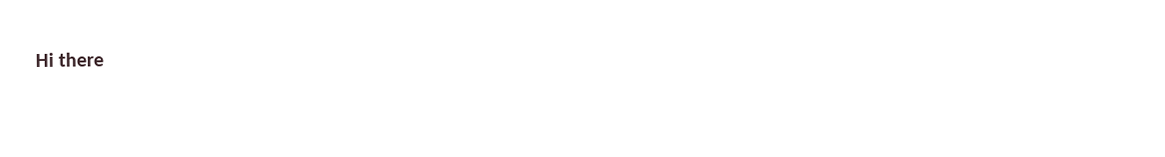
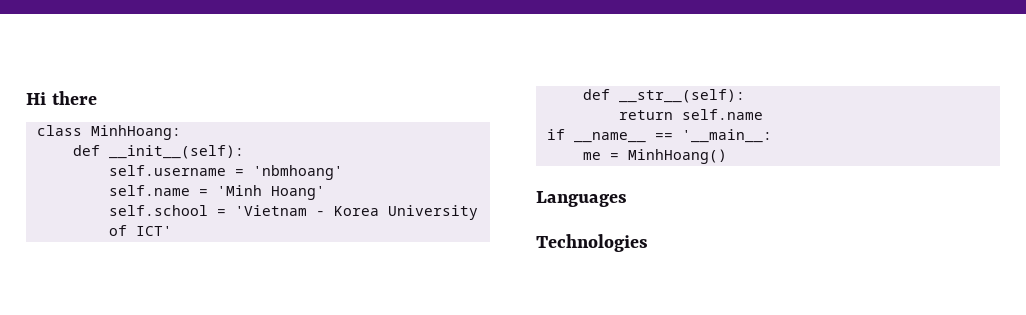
(105, 59) none -> [37,125,182,140] [73,145,245,159] [109,165,344,180] [109,185,326,200] [109,205,479,220] [109,225,173,236] [583,89,746,103] [619,109,764,120] [547,129,773,143] [583,149,728,164] [536,191,627,207] [536,234,648,252] // class MinhHoang: // def __init__(self): // self.username = 'nbmhoang' // self.name = 'Minh Hoang' // self.school = 'Vietnam - Korea University of ICT' // def __str__(self): // return self.name // if __name__ == '__main__: // me = MinhHoang() // Languages // Technologies

